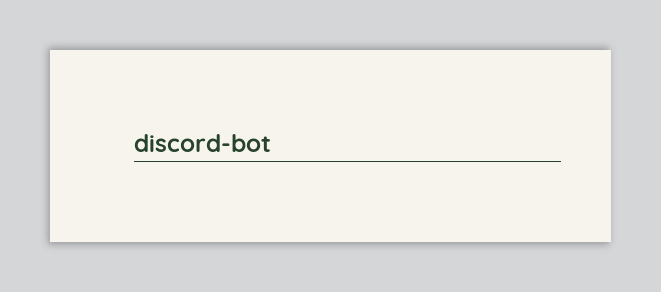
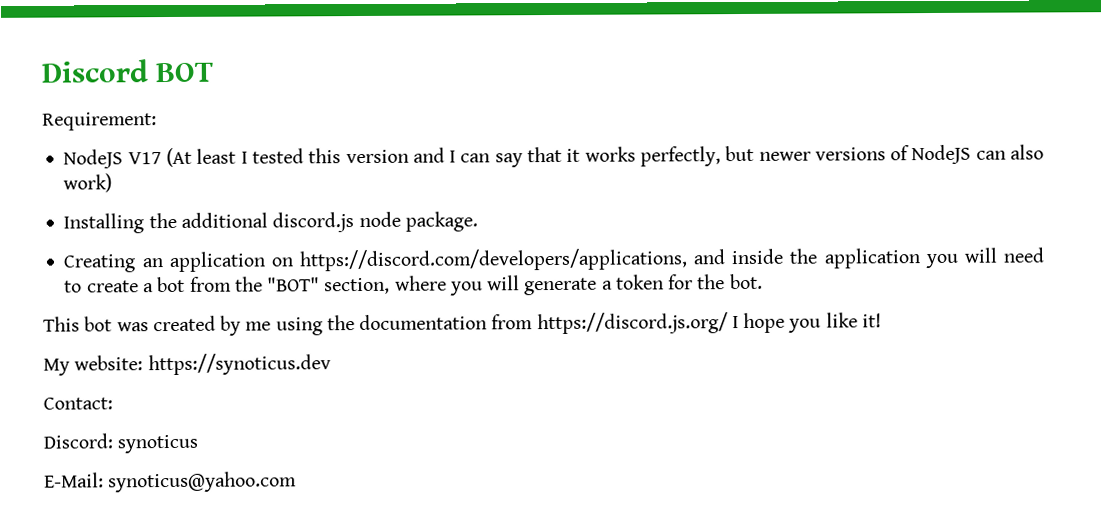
[134,134,271,152] discord-bot -> [41,59,215,83] [42,112,157,131] [63,144,1044,169] [63,173,113,193] [63,211,478,234] [63,247,1044,273] [64,273,763,296] [43,312,882,336] [43,353,331,376] [43,397,113,410] [43,433,199,454] [44,471,298,493] Discord BOT // Requirement: // NodeJS V17 (At least I tested this version and I can say that it works perfectly, but newer versions of NodeJS can also work) // Installing the additional discord.js node package. // Creating an application on https://discord.com/developers/applications, and inside the application you will need to create a bot from the "BOT" section, where you will generate a token for the bot. // This bot was created by me using the documentation from https://discord.js.org/ I hope you like it! // My website: https://synoticus.dev // Contact: // Discord: synoticus // E-Mail: synoticus@yahoo.com

